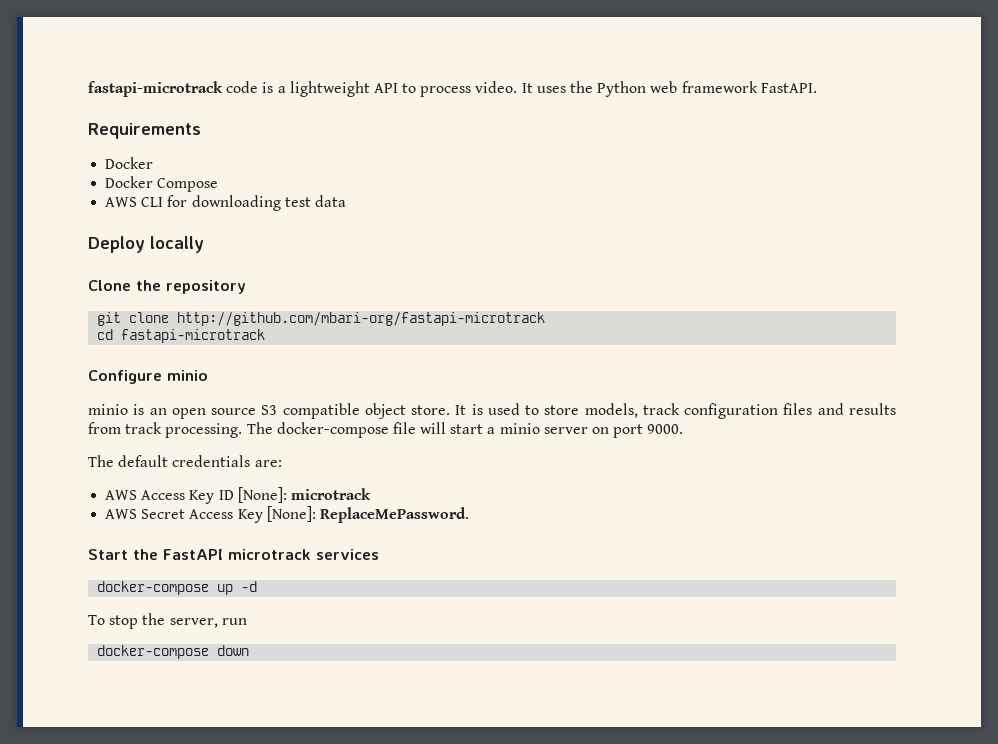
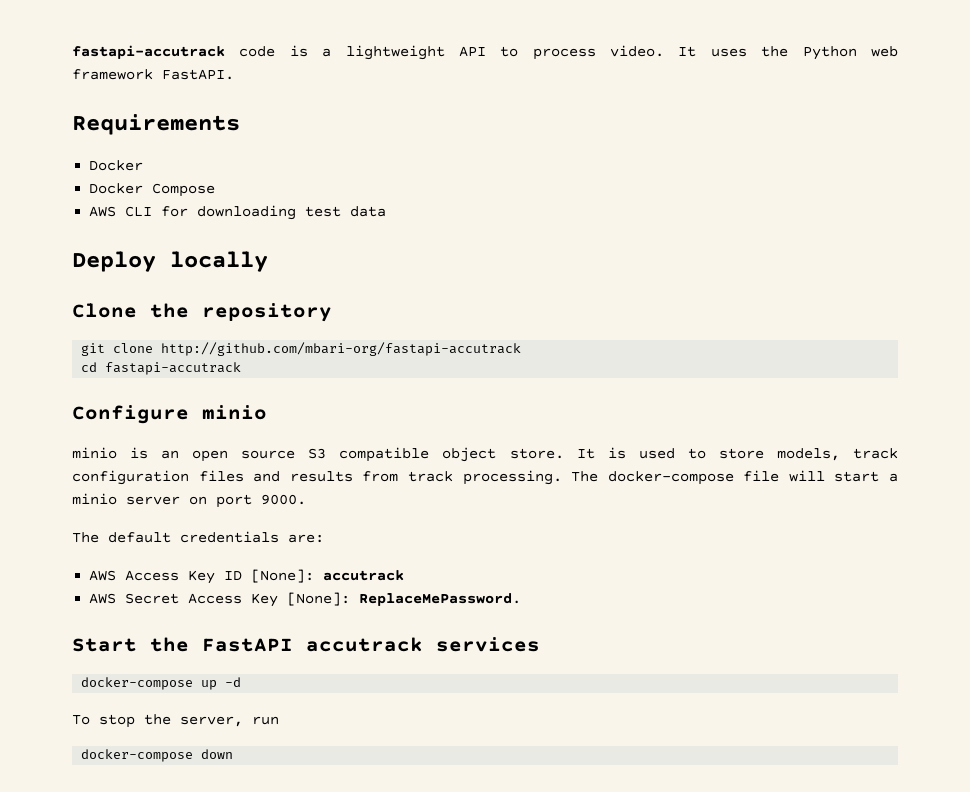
[88,81,223,97] fastapi-microtrack -> [72,45,225,59] fastapi-accutrack
[177,312,546,326] http://github.com/mbari-org/fastapi-microtrack -> [161,342,522,356] http://github.com/mbari-org/fastapi-accutrack
[121,329,266,343] fastapi-microtrack -> [105,362,242,375] fastapi-accutrack
[290,488,371,500] microtrack -> [323,570,405,581] accutrack
[228,549,311,560] microtrack -> [306,637,423,652] accutrack

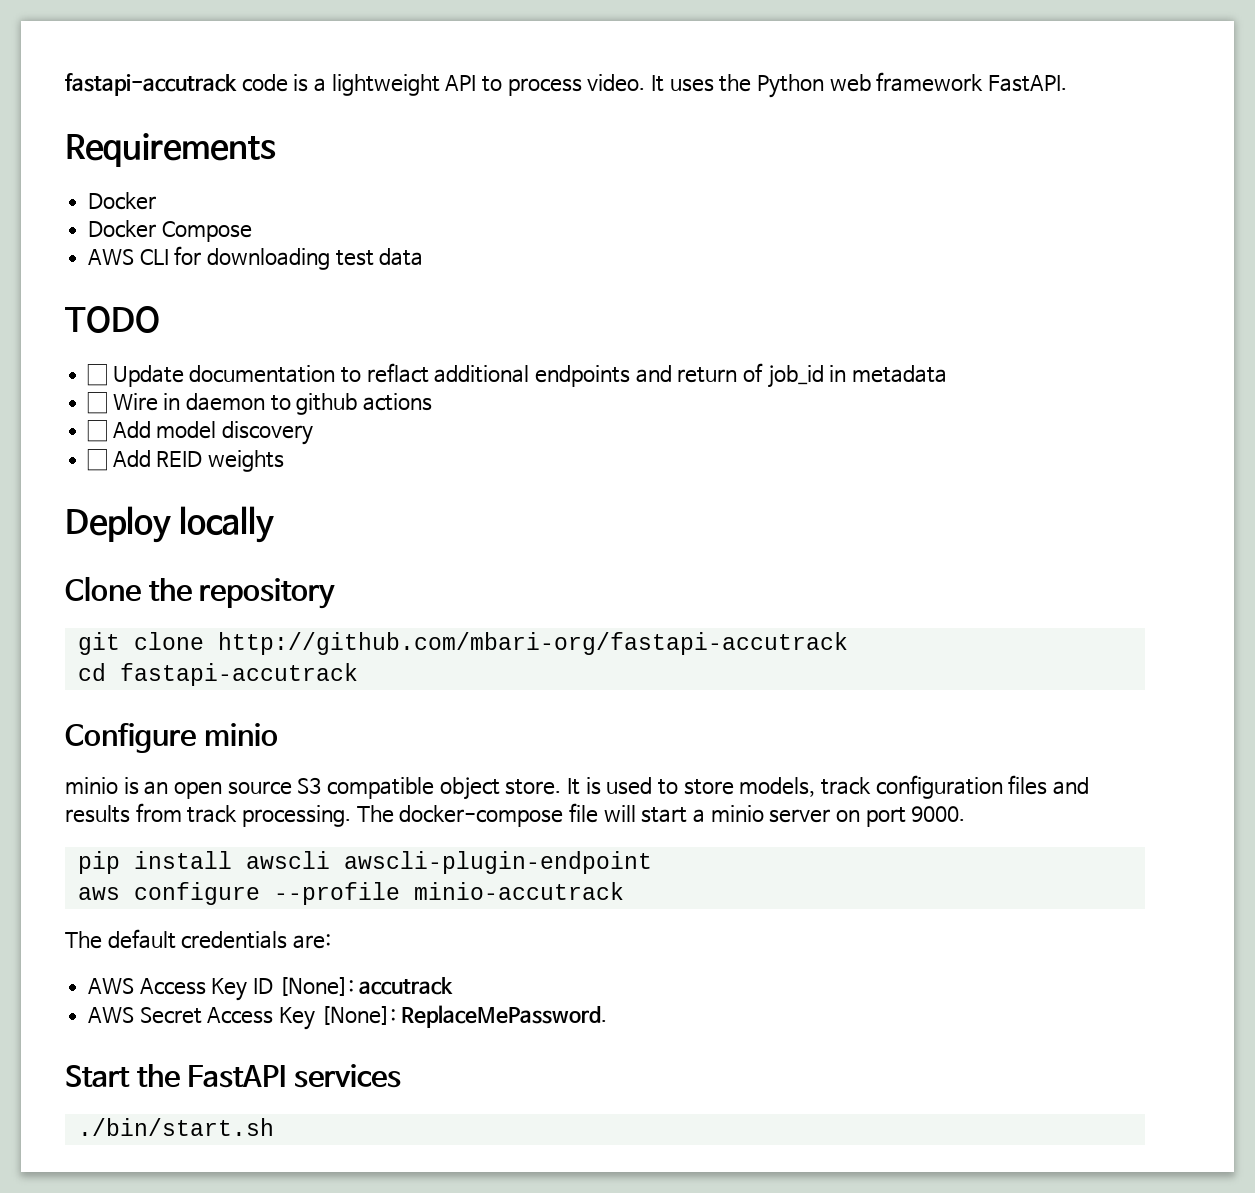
(387, 211) none -> [65,306,160,333] [87,363,948,388] [87,392,433,415] [87,420,314,445] [87,449,285,472] // TODO // ☐ Update documentation to reflact additional endpoints and return of job_id in metadata // ☐ Wire in daemon to github actions // ☐ Add model discovery // ☐ Add REID weights
(306, 499) none -> [77,851,652,874] [77,882,624,905] // pip install awscli awscli-plugin-endpoint // aws configure --profile minio-accutrack
[306,637,423,652] accutrack -> (287, 1076) none
[81,677,242,690] [72,714,279,728] [81,749,234,762] docker-compose up -d // To stop the server, run // docker-compose down -> [77,1118,274,1136] ./bin/start.sh

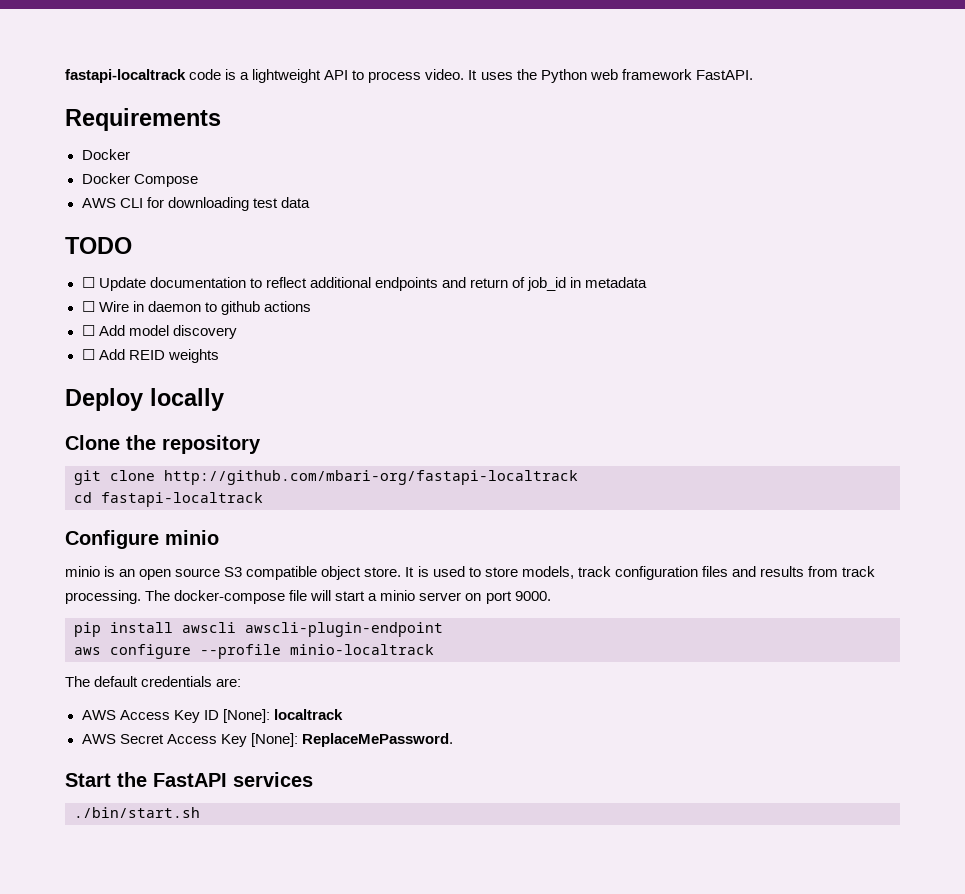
[65,73,237,96] fastapi-accutrack -> [65,69,186,83] fastapi-localtrack
[366,363,429,383] reflact -> [265,277,307,288] reflect
[217,632,848,655] http://github.com/mbari-org/fastapi-accutrack -> [164,470,578,485] http://github.com/mbari-org/fastapi-localtrack
[119,663,358,686] fastapi-accutrack -> [101,492,263,507] fastapi-localtrack
[413,882,624,900] minio-accutrack -> [290,644,434,655] minio-localtrack
[359,977,454,995] accutrack -> [273,709,343,720] localtrack

